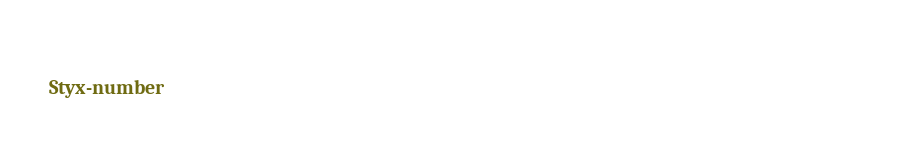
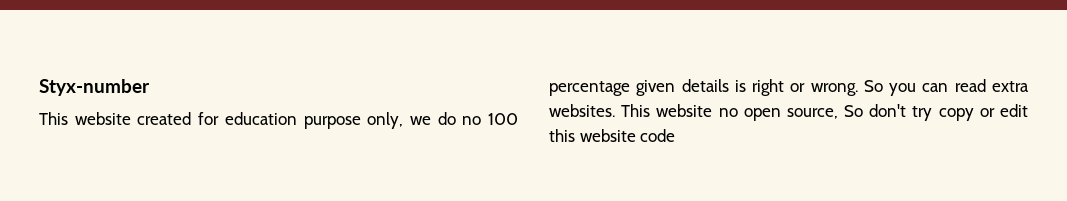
(165, 88) none -> [39,112,518,129] [549,79,1029,96] [549,104,1028,121] [549,129,676,142] // This website created for education purpose only, we do no 100 percentage given details is right or wrong. So you can read extra websites. This website no open source, So don't try copy or edit this website code

